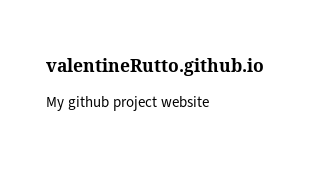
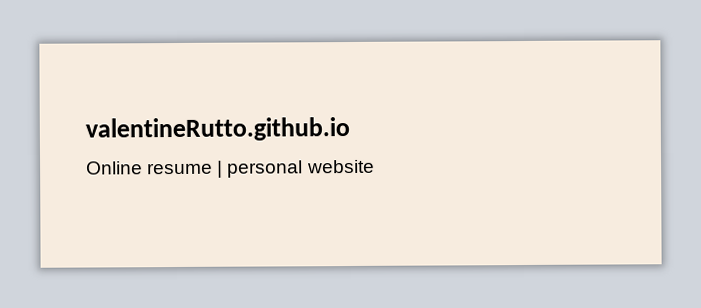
[46,96,158,111] My github project -> [86,160,304,178] Online resume | personal

